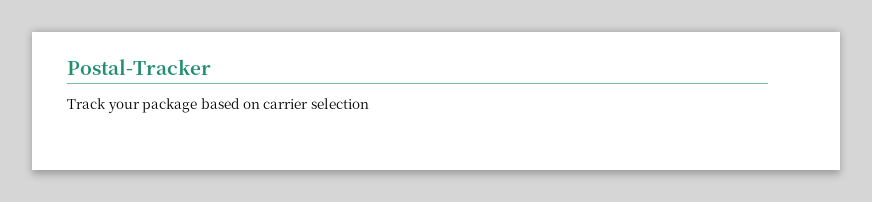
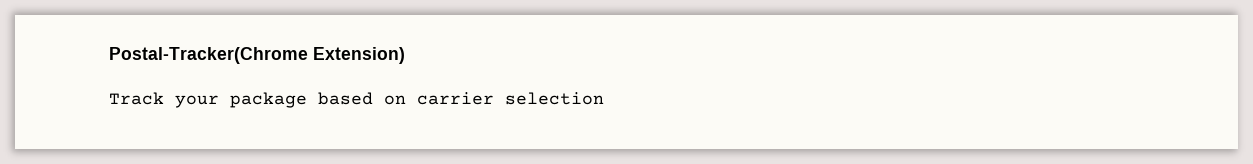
[67,59,211,75] Postal-Tracker -> [109,47,405,64] Postal-Tracker(Chrome Extension)

